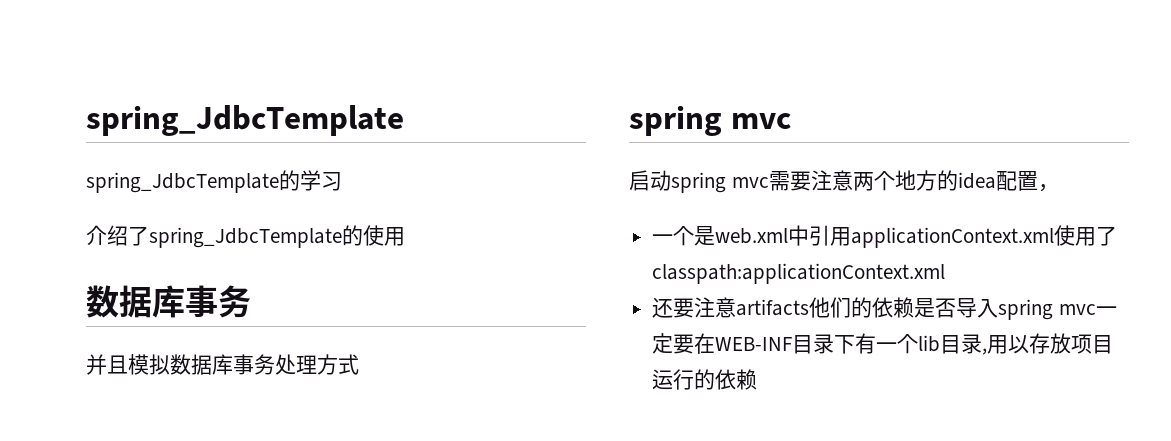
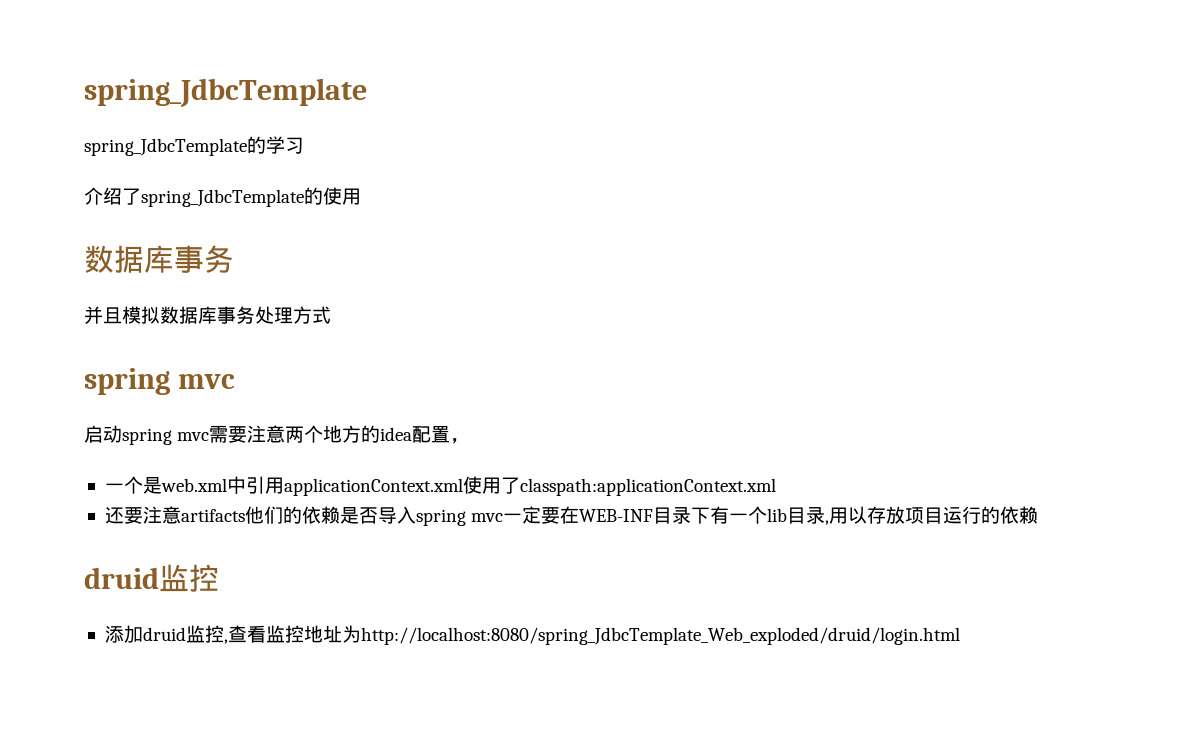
(758, 379) none -> [84,564,219,592] [104,625,960,645] // druid监控 // 添加druid监控,查看监控地址为http://localhost:8080/spring_JdbcTemplate_Web_exploded/druid/login.html

